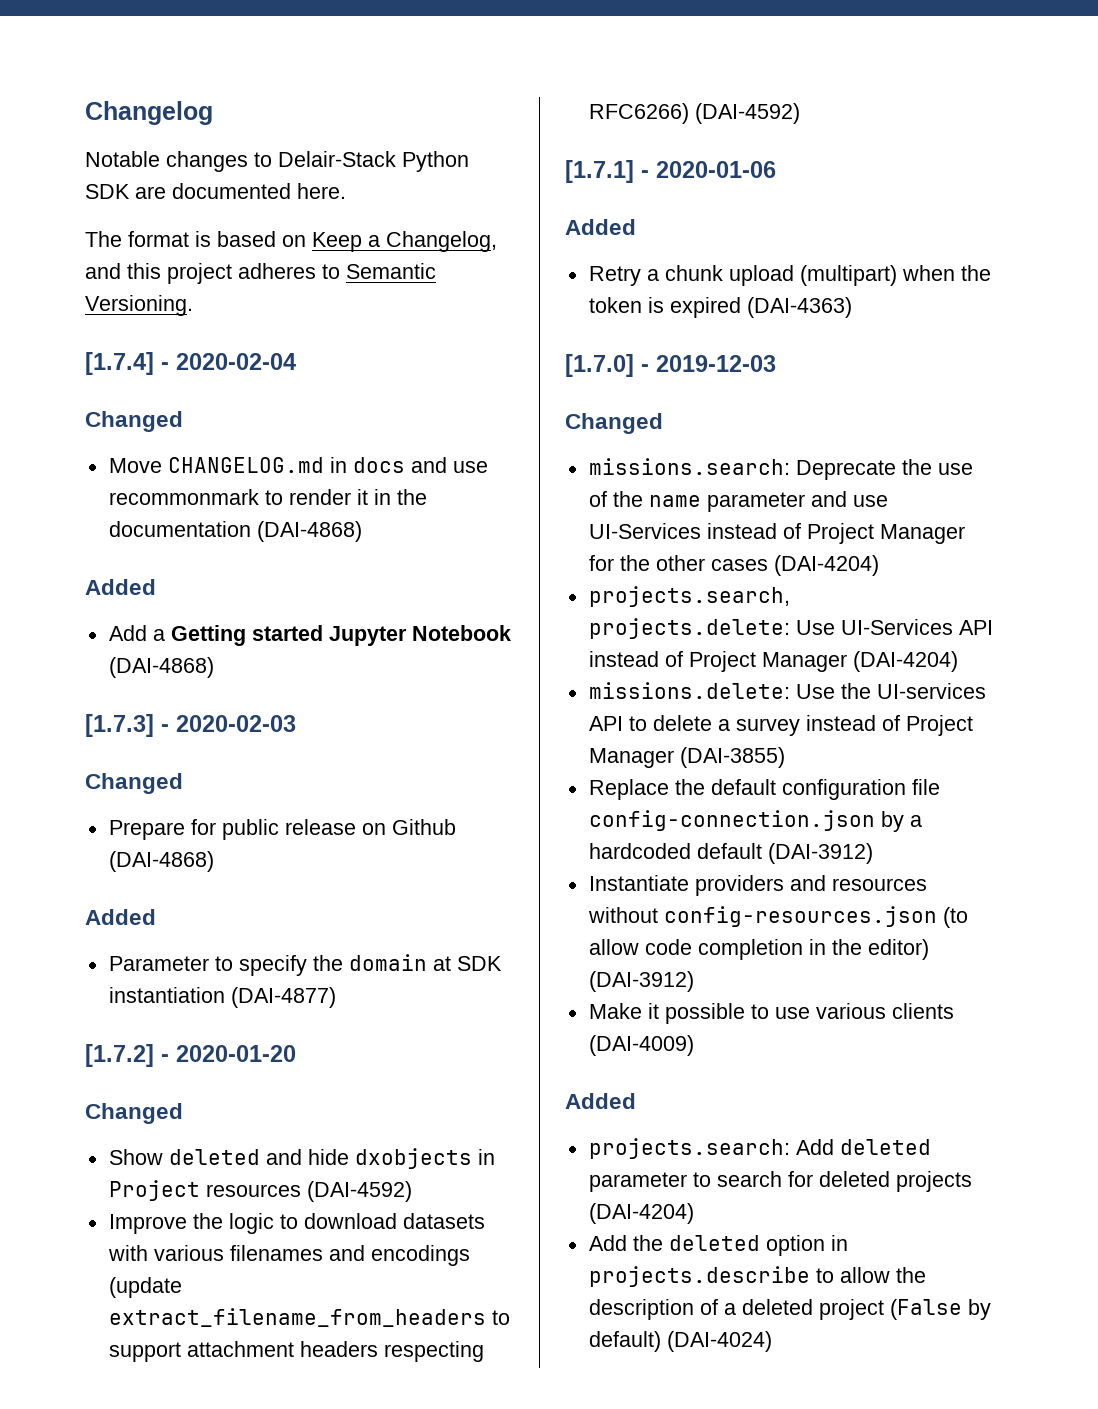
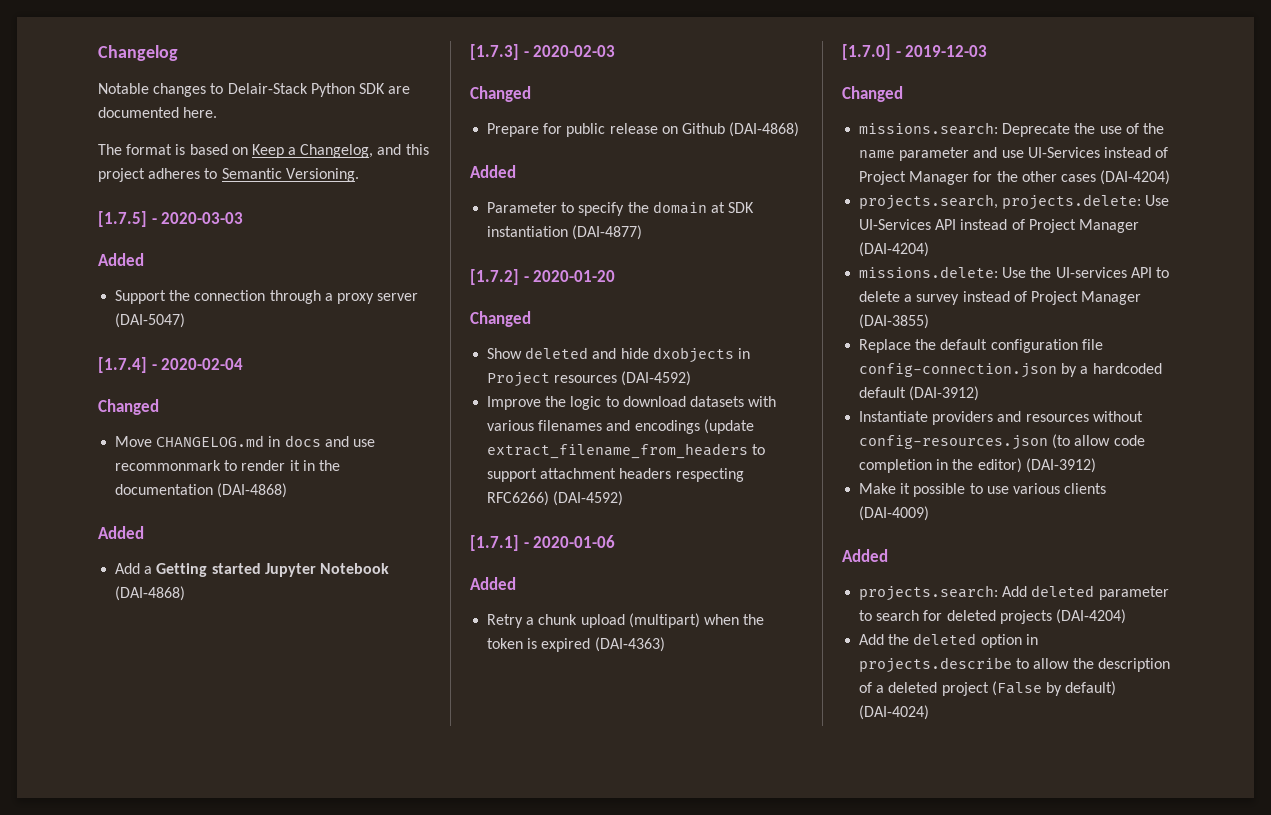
(193, 305) none -> [98,211,244,227] [98,253,144,266] [115,290,419,304] [115,313,186,328] // [1.7.5] - 2020-03-03 // Added // Support the connection through a proxy server (DAI-5047)

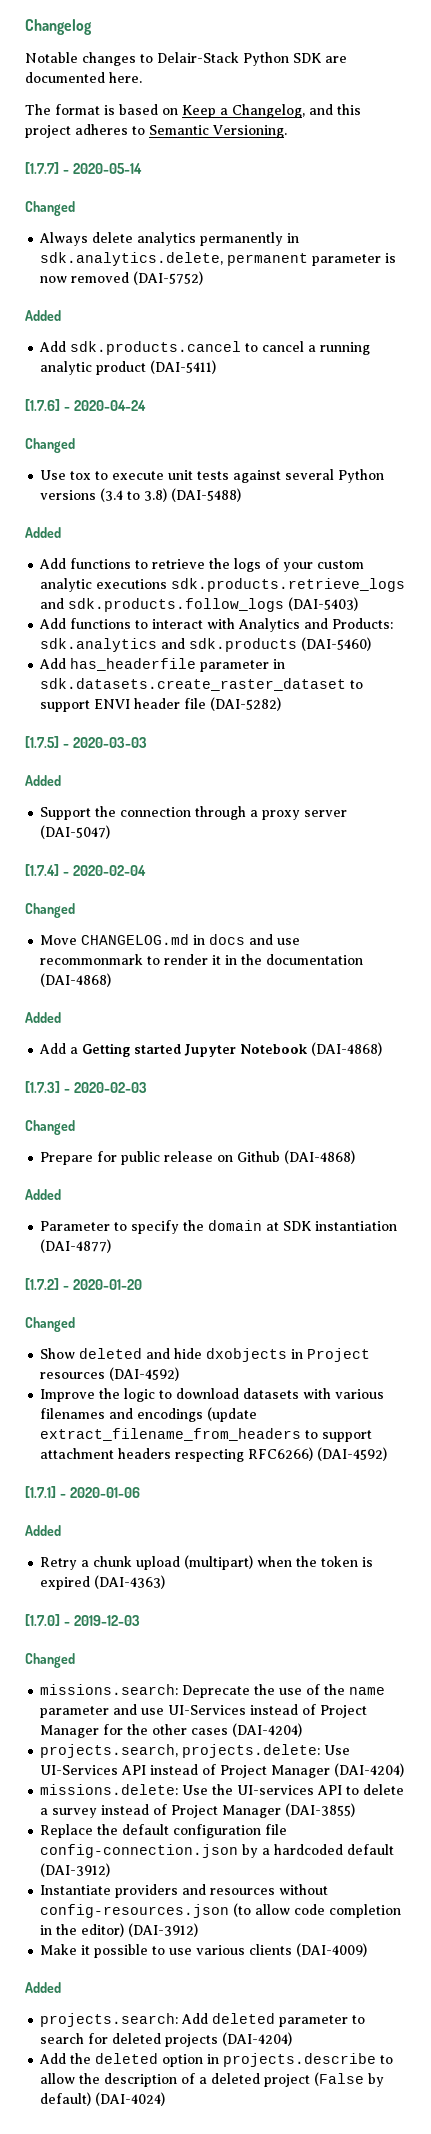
(359, 175) none -> [25,162,142,174] [25,201,75,216] [39,232,300,246] [40,252,397,266] [40,271,204,285] [25,310,61,321] [39,341,371,355] [40,360,217,375] [25,399,146,411] [25,438,75,453] [40,469,385,483] [40,488,242,502] [25,527,61,538] [39,558,365,572] [40,578,406,592] [40,597,359,612] [39,618,394,632] [40,637,372,652] [39,658,286,672] [40,678,364,691] [40,697,282,712] // [1.7.7] - 2020-05-14 // Changed // Always delete analytics permanently in sdk.analytics.delete, permanent parameter is now removed (DAI-5752) // Added // Add sdk.products.cancel to cancel a running analytic product (DAI-5411) // [1.7.6] - 2020-04-24 // Changed // Use tox to execute unit tests against several Python versions (3.4 to 3.8) (DAI-5488) // Added // Add functions to retrieve the logs of your custom analytic executions sdk.products.retrieve_logs and sdk.products.follow_logs (DAI-5403) // Add functions to interact with Analytics and Products: sdk.analytics and sdk.products (DAI-5460) // Add has_headerfile parameter in sdk.datasets.create_raster_dataset to support ENVI header file (DAI-5282)

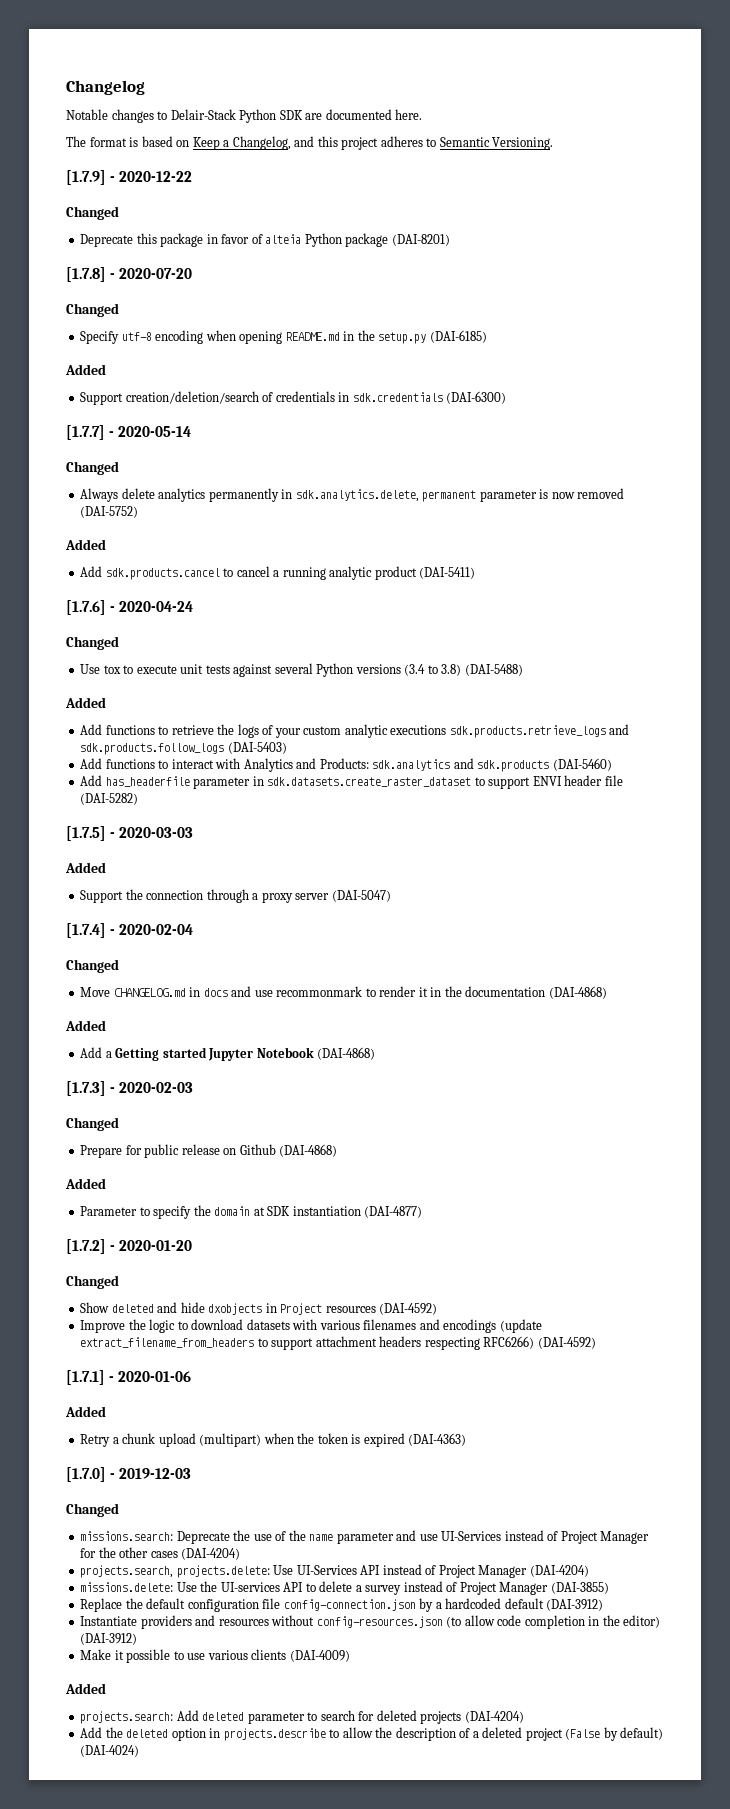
(287, 131) none -> [66,170,193,185] [66,206,119,220] [80,233,450,247] [66,267,193,282] [66,303,119,317] [80,330,487,344] [65,364,106,375] [80,391,507,405] // [1.7.9] - 2020-12-22 // Changed // Deprecate this package in favor of alteia Python package (DAI-8201) // [1.7.8] - 2020-07-20 // Changed // Specify utf-8 encoding when opening README.md in the setup.py (DAI-6185) // Added // Support creation/deletion/search of credentials in sdk.credentials (DAI-6300)

